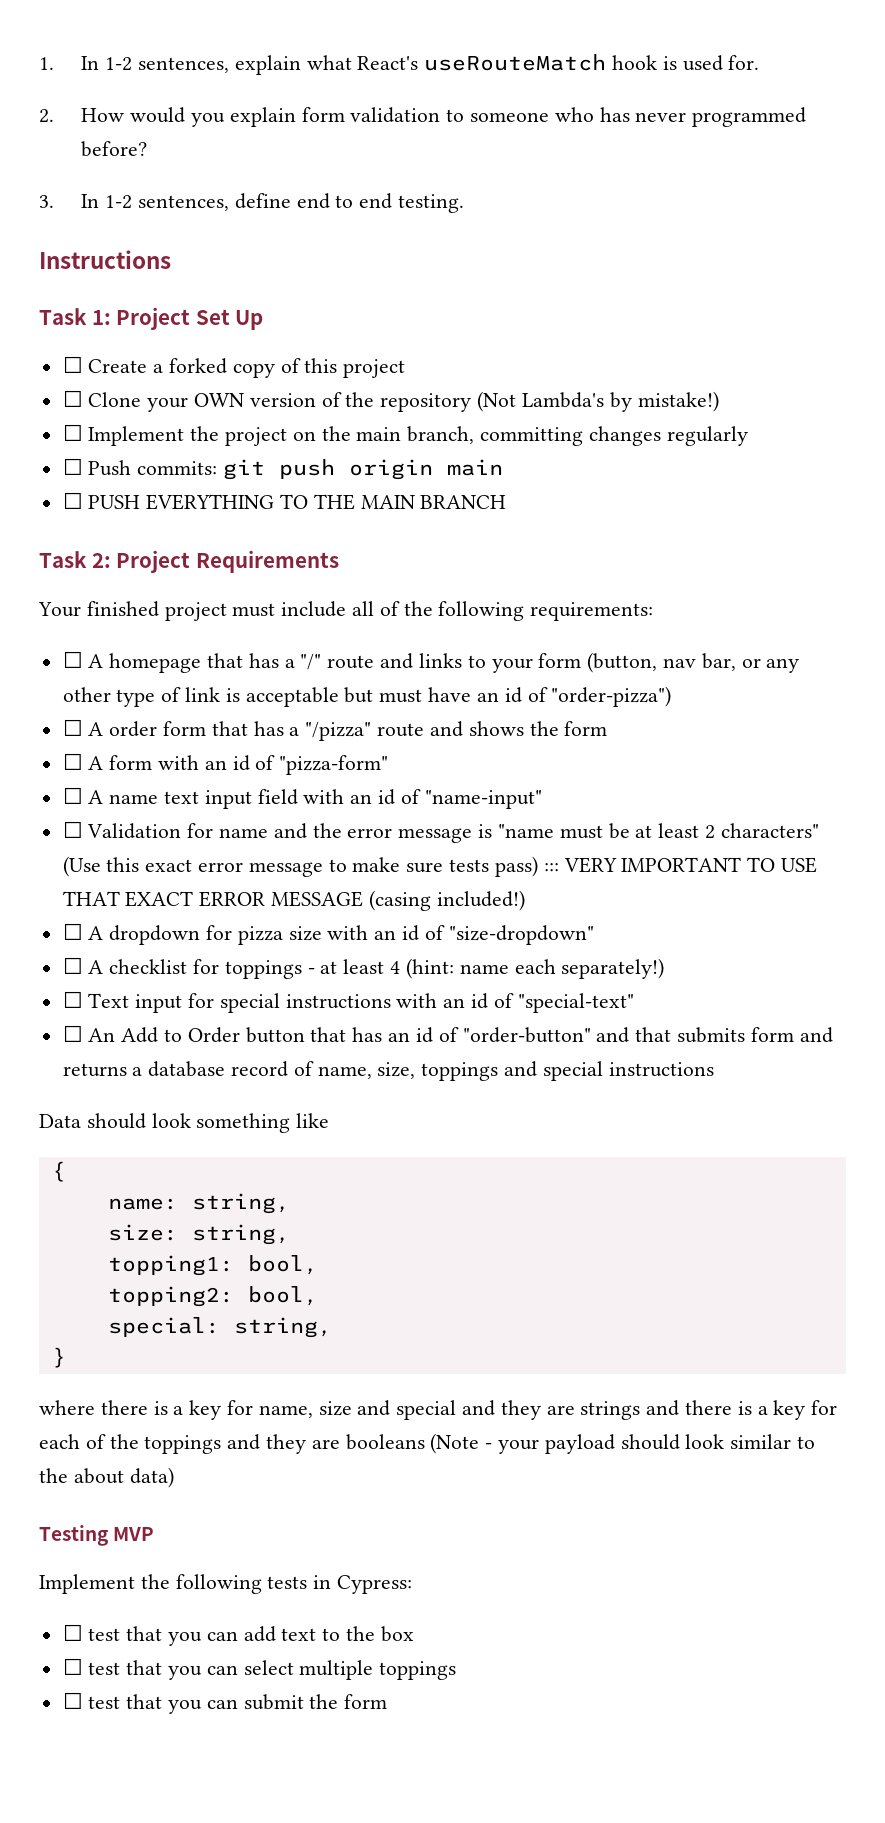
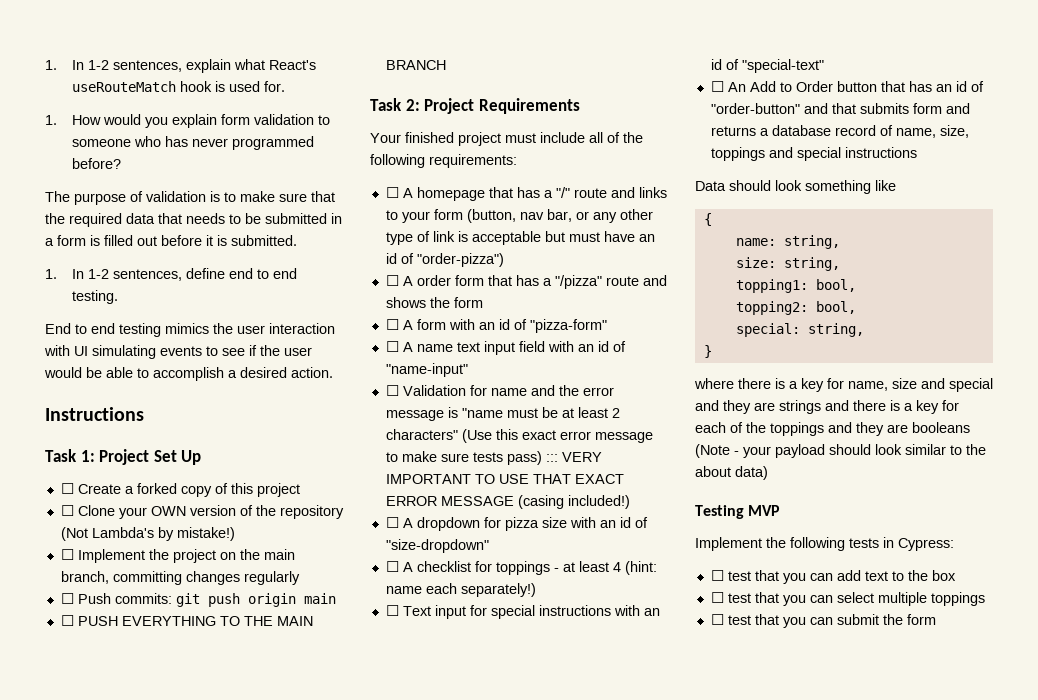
[39,109,54,123] 2. -> [45,115,57,125] 1.
[39,195,54,208] 3. -> [45,191,335,205] [45,213,342,227] [45,235,297,246] [45,269,57,279] The purpose of validation is to make sure that the required data that needs to be submitted in a form is filled out before it is submitted. // 1.
(464, 203) none -> [45,323,335,337] [44,345,312,359] [44,367,333,381] // End to end testing mimics the user interaction with UI simulating events to see if the user would be able to accomplish a desired action.

